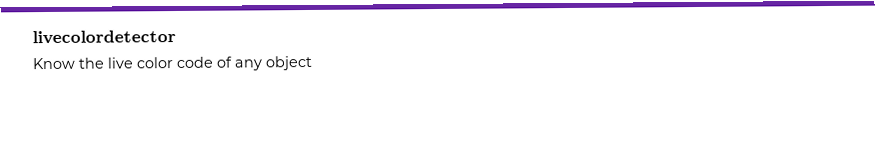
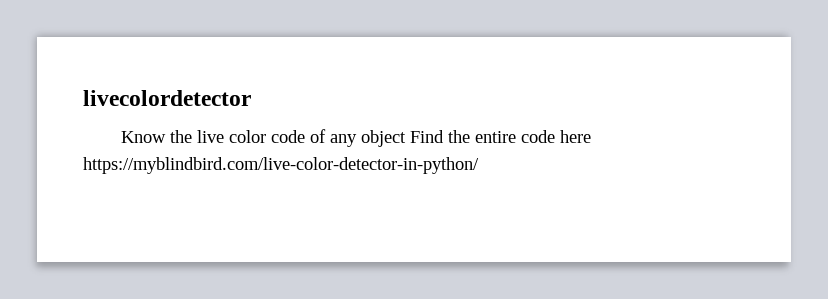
(312, 63) none -> [410,130,592,143] [83,157,479,174] Find the entire code here https://myblindbird.com/live-color-detector-in-python/

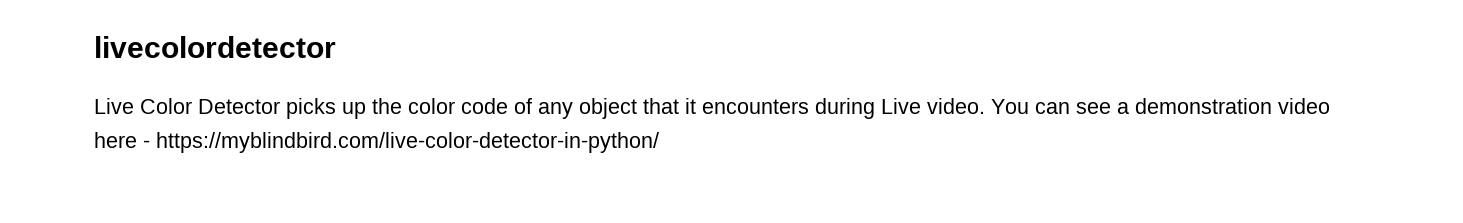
[121,130,225,143] Know the live -> [94,98,402,119] Live Color Detector picks up the
[410,130,592,143] Find the entire code here -> [643,98,1330,119] [94,132,150,148] that it encounters during Live video. You can see a demonstration video here -

